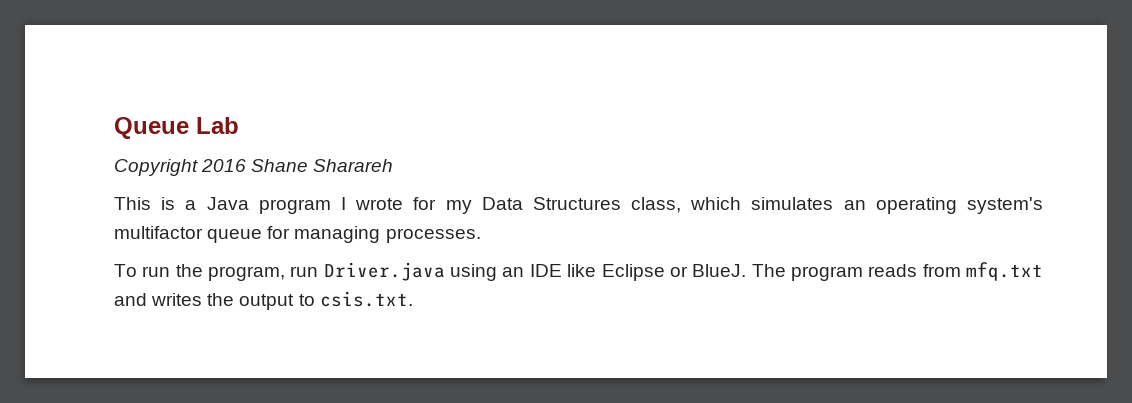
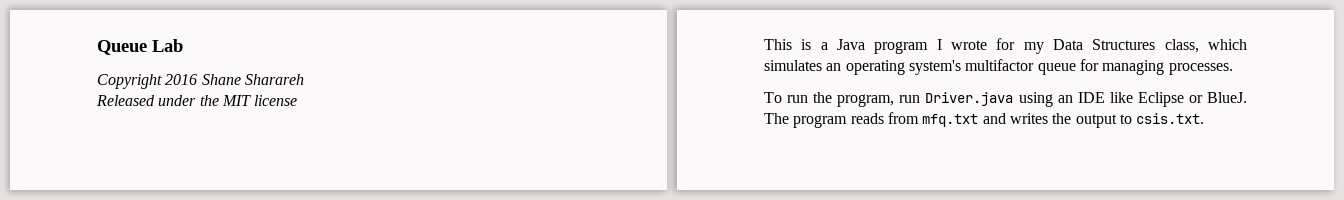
(394, 165) none -> [96,95,298,106] // Released under the MIT license

